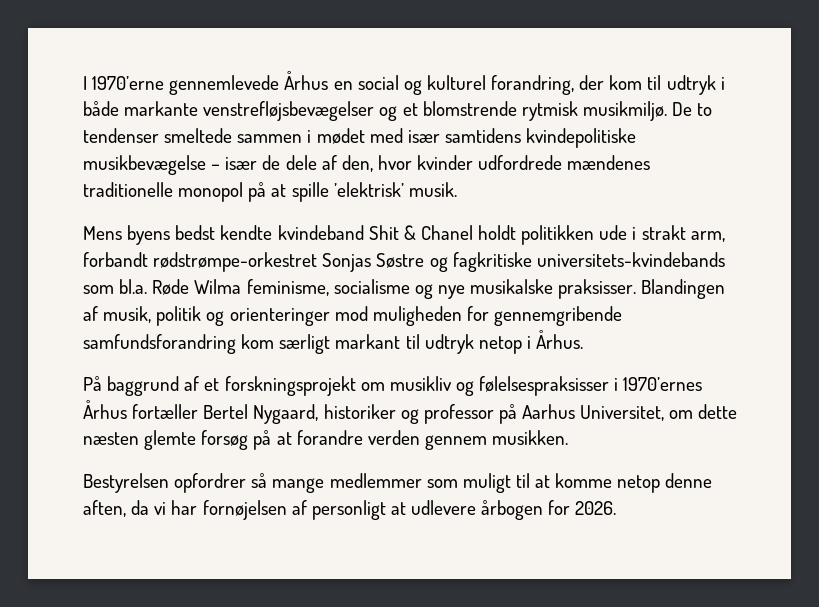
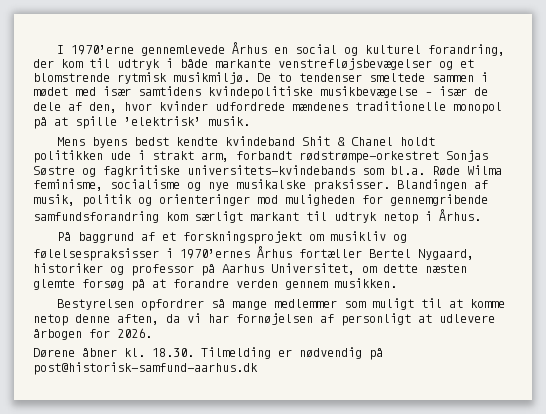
(617, 508) none -> [33,347,383,360] [33,362,258,375] // Dørene åbner kl. 18.30. Tilmelding er nødvendig på post@historisk-samfund-aarhus.dk

